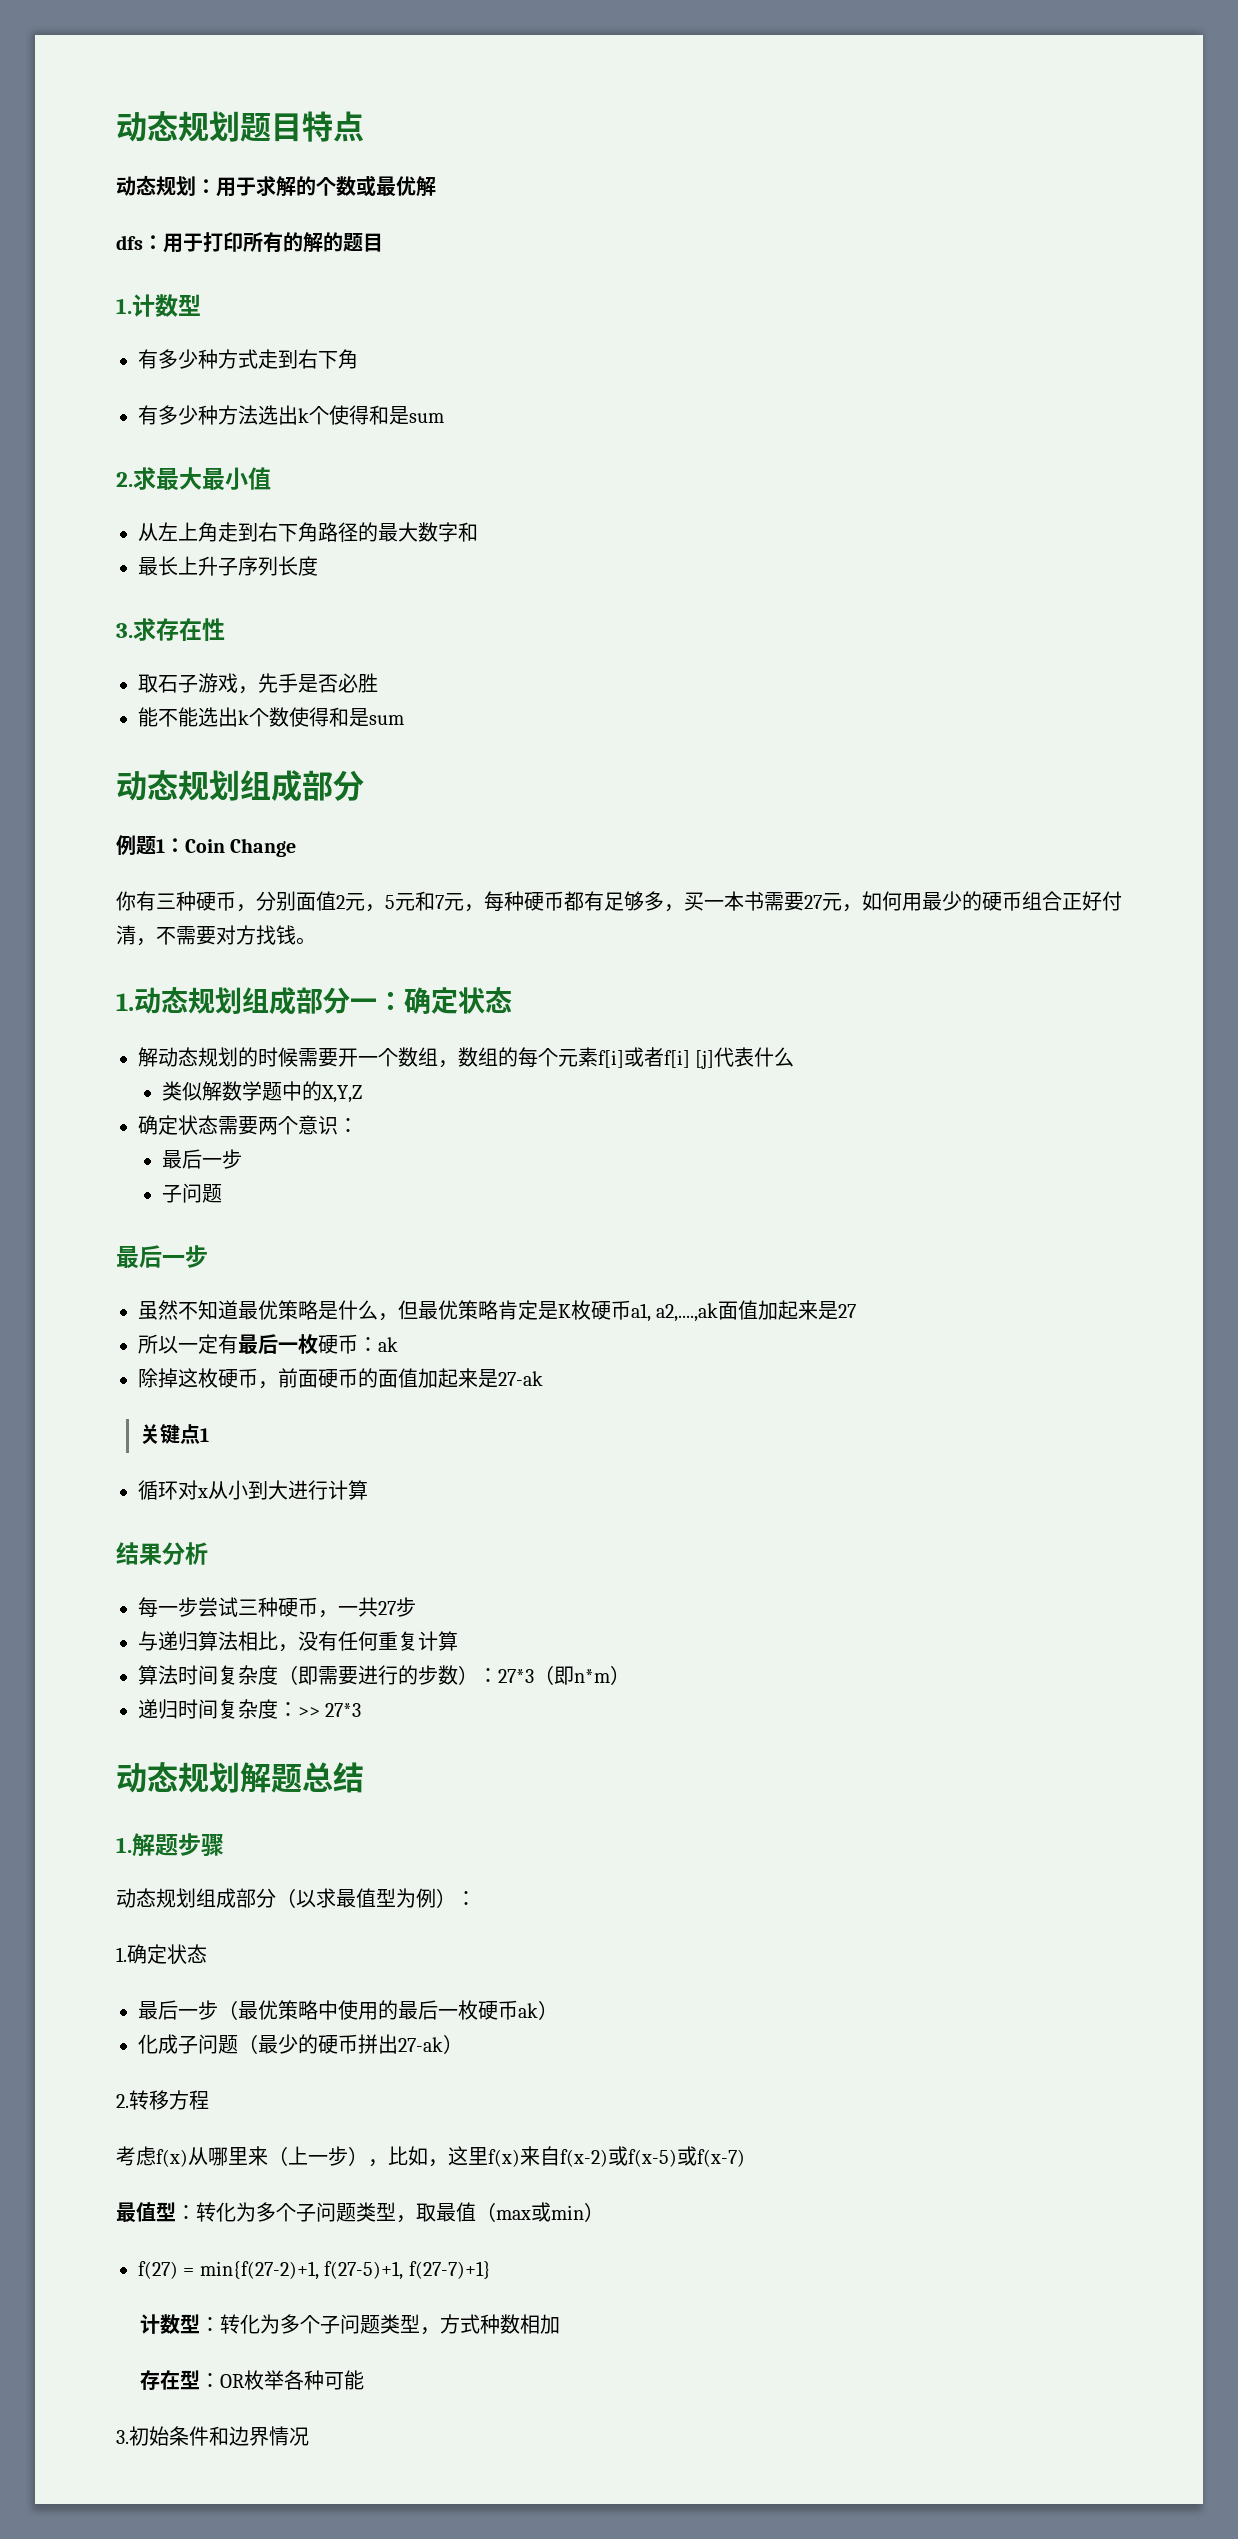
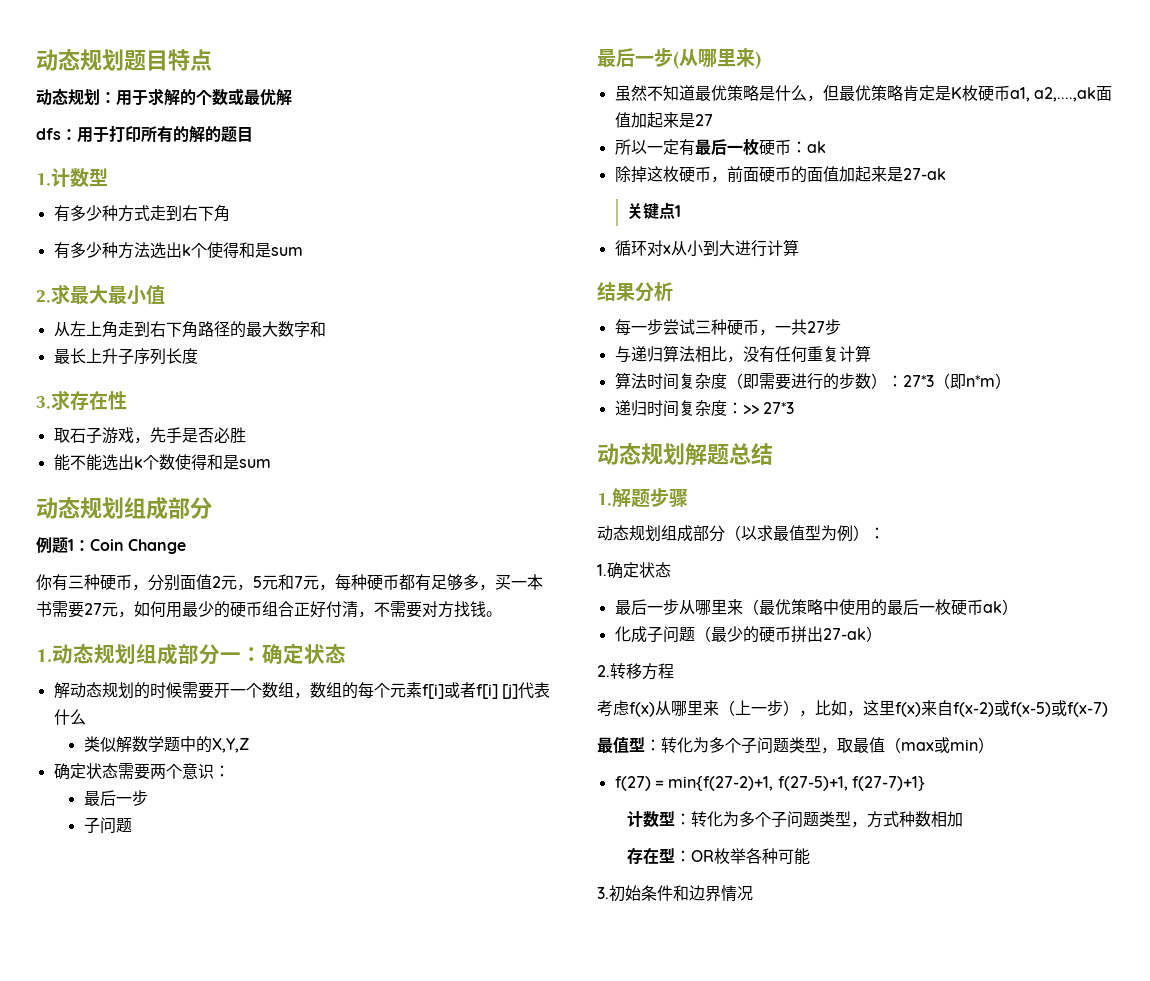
(208, 1256) none -> [673,48,761,69] (从哪里来)
(218, 2010) none -> [678,599,743,616] 从哪里来

